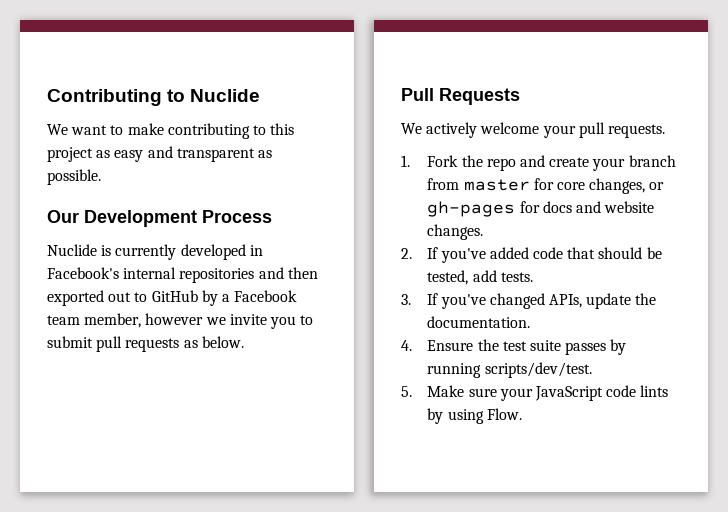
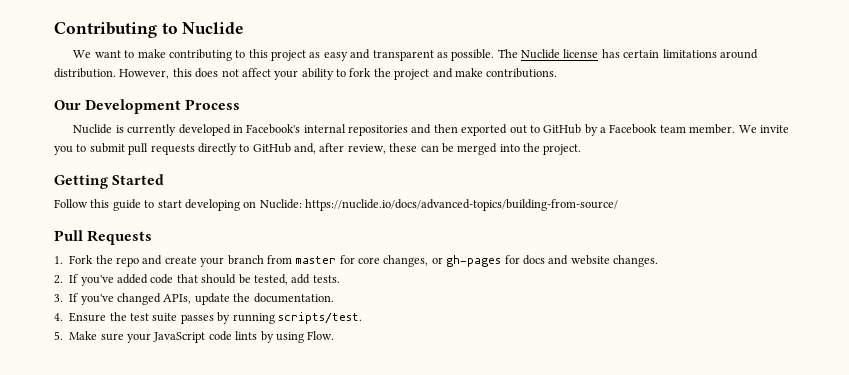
(101, 177) none -> [497,49,758,59] [54,68,558,80] The Nuclide license has certain limitations around distribution. However, this does not affect your ability to fork the project and make contributions.
[84,313,226,328] member, however we -> [689,124,757,134] member. We
[183,336,244,348] [401,88,520,105] [401,122,665,138] as below. // Pull Requests // We actively welcome your pull requests. -> [197,143,582,155] [54,174,165,189] [54,199,618,211] [54,230,153,245] directly to GitHub and, after review, these can be merged into the project. // Getting Started // Follow this guide to start developing on Nuclide: https://nuclide.io/docs/advanced-topics/building-from-source/ // Pull Requests
[484,362,592,378] scripts/dev/test. -> [277,312,362,324] scripts/test.

